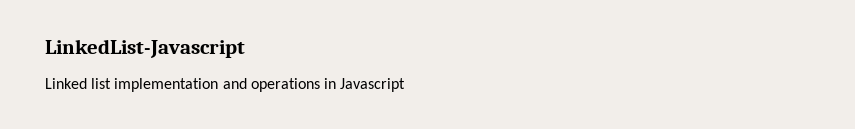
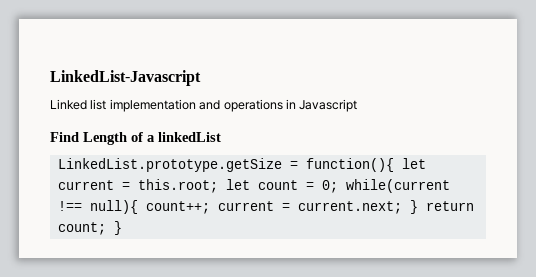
(406, 85) none -> [50,132,221,145] [57,158,426,172] [57,179,450,193] [57,200,474,214] [57,221,122,235] // Find Length of a linkedList // LinkedList.prototype.getSize = function(){ let current = this.root; let count = 0; while(current !== null){ count++; current = current.next; } return count; }

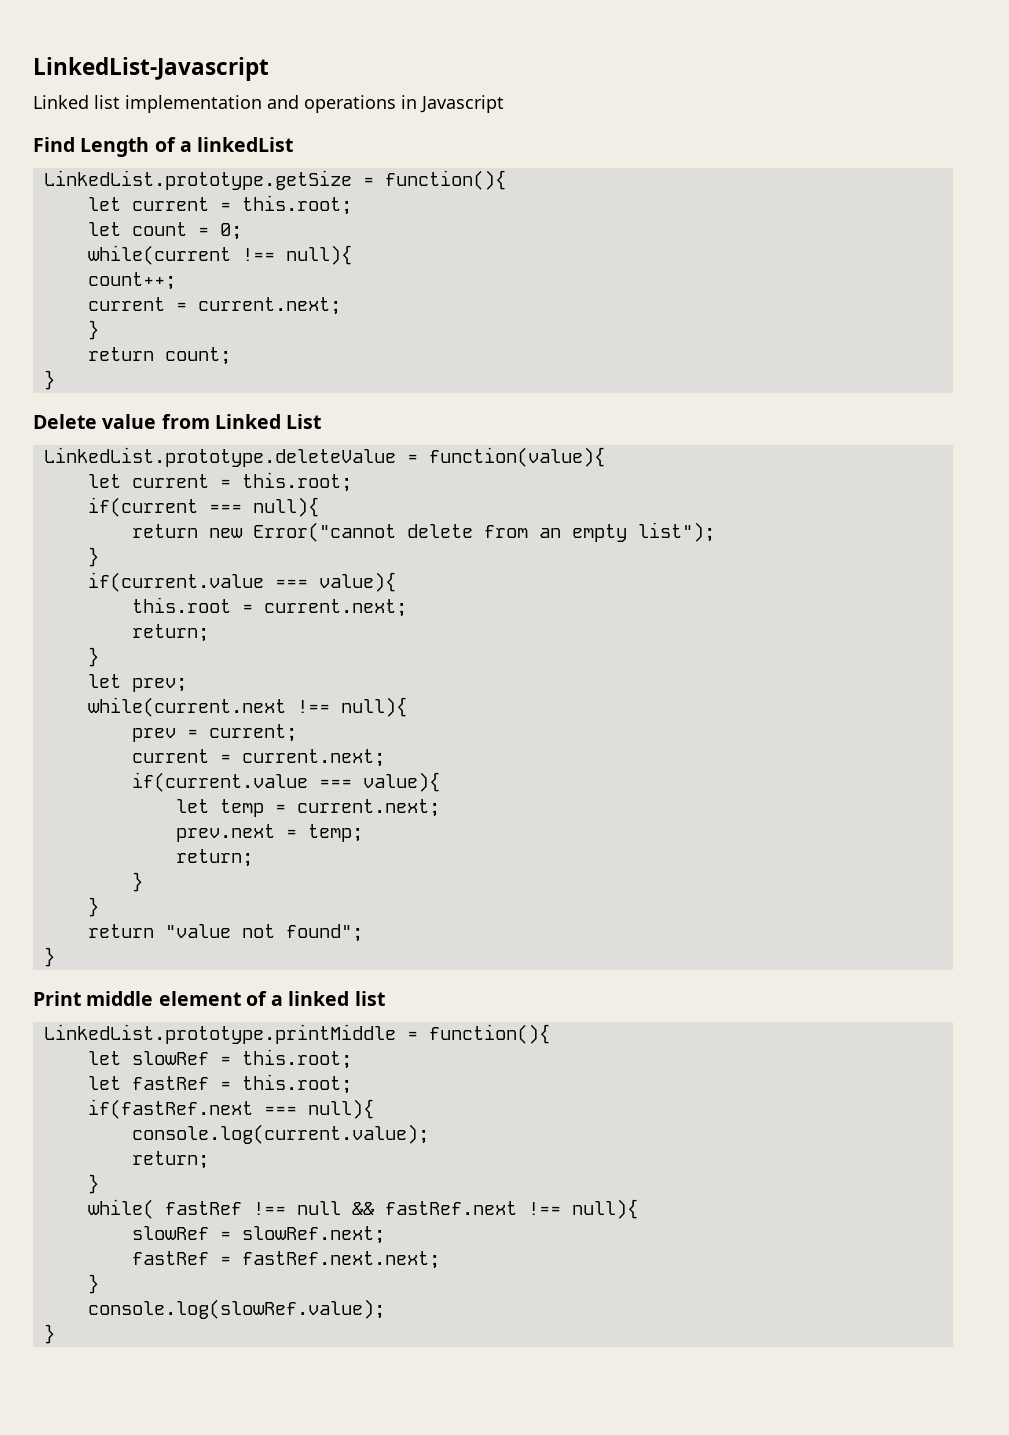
[401,158,426,169] [57,179,218,193] let current = this.root; -> [87,195,352,215] // let current = this.root; //
(338, 186) none -> (242, 231) //
(138, 207) none -> (352, 255) //
[217,200,418,214] current = current.next; } -> [87,297,341,315] [87,320,99,340] // current = current.next; // } //
[113,221,122,235] } -> [43,370,55,390] [33,414,322,429] [43,447,605,467] [87,472,352,492] [87,497,319,517] [131,522,715,542] [87,547,99,567] [87,572,396,592] [131,597,407,617] [131,624,209,642] [87,647,99,667] [87,674,187,692] [87,697,407,717] [131,724,297,742] [131,749,385,767] [131,772,440,792] [175,799,440,817] [175,824,363,842] [175,849,253,867] [131,872,143,892] [87,897,99,917] [87,924,363,942] [43,947,55,967] [33,991,385,1006] [43,1024,550,1044] [87,1049,352,1069] [87,1074,352,1094] [87,1099,374,1119] [131,1124,429,1144] [131,1151,209,1169] [87,1174,99,1194] [87,1199,638,1219] [131,1226,385,1244] [131,1251,440,1269] [87,1274,99,1294] [87,1299,385,1319] [43,1324,55,1344] // } // Delete value from Linked List // LinkedList.prototype.deleteValue = function(value){ // let current = this.root; // if(current === null){ // return new Error("cannot delete from an empty list"); // } // if(current.value === value){ // this.root = current.next; // return; // } // let prev; // while(current.next !== null){ // prev = current; // current = current.next; // if(current.value === value){ // let temp = current.next; // prev.next = temp; // return; // } // } // return "value not found"; // } // Print middle element of a linked list // LinkedList.prototype.printMiddle = function(){ // let slowRef = this.root; // let fastRef = this.root; // if(fastRef.next === null){ // console.log(current.value); // return; // } // while( fastRef !== null && fastRef.next !== null){ // slowRef = slowRef.next; // fastRef = fastRef.next.next; // } // console.log(slowRef.value); // }

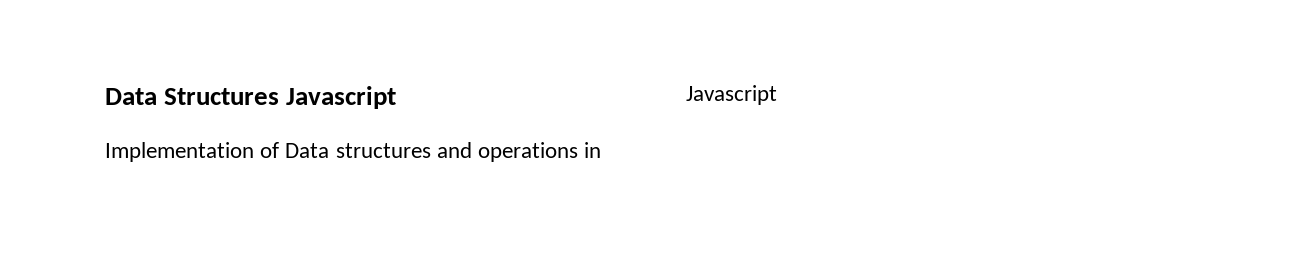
[33,57,269,81] [33,95,504,113] [33,137,294,157] [43,170,506,190] [87,195,352,215] [87,222,242,240] [87,245,352,265] [87,272,176,290] [87,297,341,315] [87,320,99,340] [87,347,231,365] [43,370,55,390] [33,414,322,429] [43,447,605,467] [87,472,352,492] [87,497,319,517] [131,522,715,542] [87,547,99,567] [87,572,396,592] [131,597,407,617] [131,624,209,642] [87,647,99,667] [87,674,187,692] [87,697,407,717] [131,724,297,742] [131,749,385,767] [131,772,440,792] [175,799,440,817] [175,824,363,842] [175,849,253,867] [131,872,143,892] [87,897,99,917] [87,924,363,942] [43,947,55,967] [33,991,385,1006] [43,1024,550,1044] [87,1049,352,1069] [87,1074,352,1094] [87,1099,374,1119] [131,1124,429,1144] [131,1151,209,1169] [87,1174,99,1194] [87,1199,638,1219] [131,1226,385,1244] [131,1251,440,1269] [87,1274,99,1294] [87,1299,385,1319] [43,1324,55,1344] LinkedList-Javascript // Linked list implementation and operations in Javascript // Find Length of a linkedList // LinkedList.prototype.getSize = function(){ // let current = this.root; // let count = 0; // while(current !== null){ // count++; // current = current.next; // } // return count; // } // Delete value from Linked List // LinkedList.prototype.deleteValue = function(value){ // let current = this.root; // if(current === null){ // return new Error("cannot delete from an empty list"); // } // if(current.value === value){ // this.root = current.next; // return; // } // let prev; // while(current.next !== null){ // prev = current; // current = current.next; // if(current.value === value){ // let temp = current.next; // prev.next = temp; // return; // } // } // return "value not found"; // } // Print middle element of a linked list // LinkedList.prototype.printMiddle = function(){ // let slowRef = this.root; // let fastRef = this.root; // if(fastRef.next === null){ // console.log(current.value); // return; // } // while( fastRef !== null && fastRef.next !== null){ // slowRef = slowRef.next; // fastRef = fastRef.next.next; // } // console.log(slowRef.value); // } -> [105,86,397,109] [105,142,602,162] [686,85,777,105] Data Structures Javascript // Implementation of Data structures and operations in Javascript

